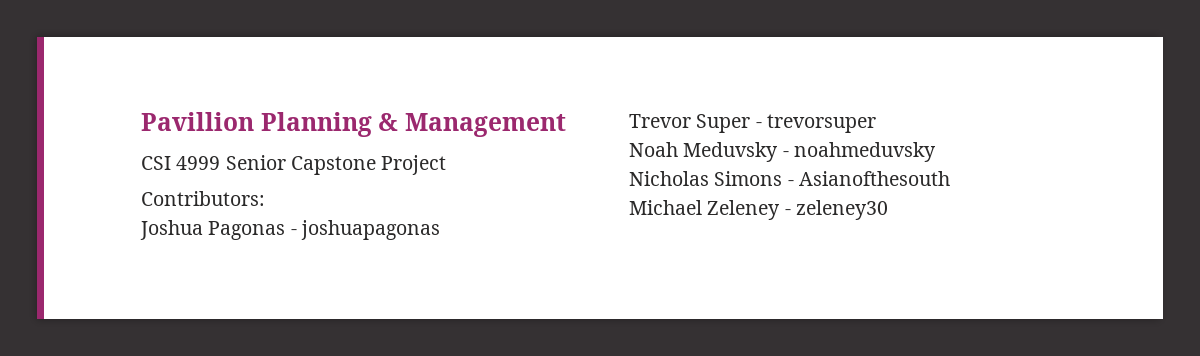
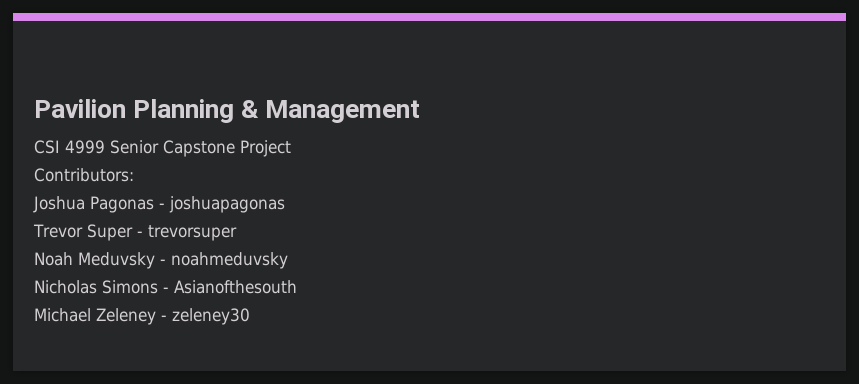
[141,112,254,131] Pavillion -> [34,99,126,118] Pavilion

